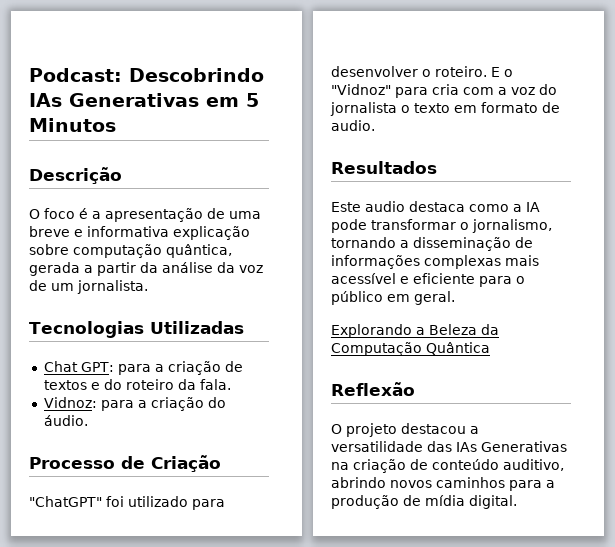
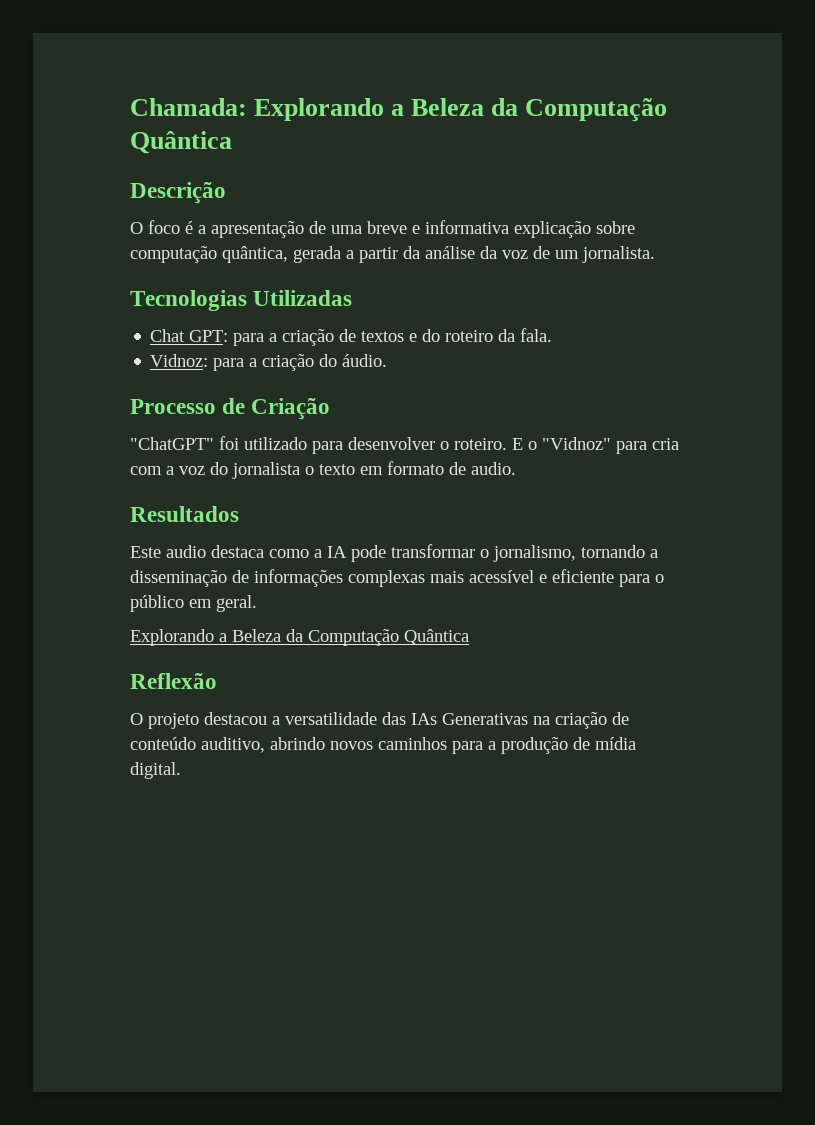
[29,68,264,82] [29,93,259,107] [29,118,116,132] Podcast: Descobrindo IAs Generativas em 5 Minutos -> [130,98,668,122] [130,131,232,154] Chamada: Explorando a Beleza da Computação Quântica

